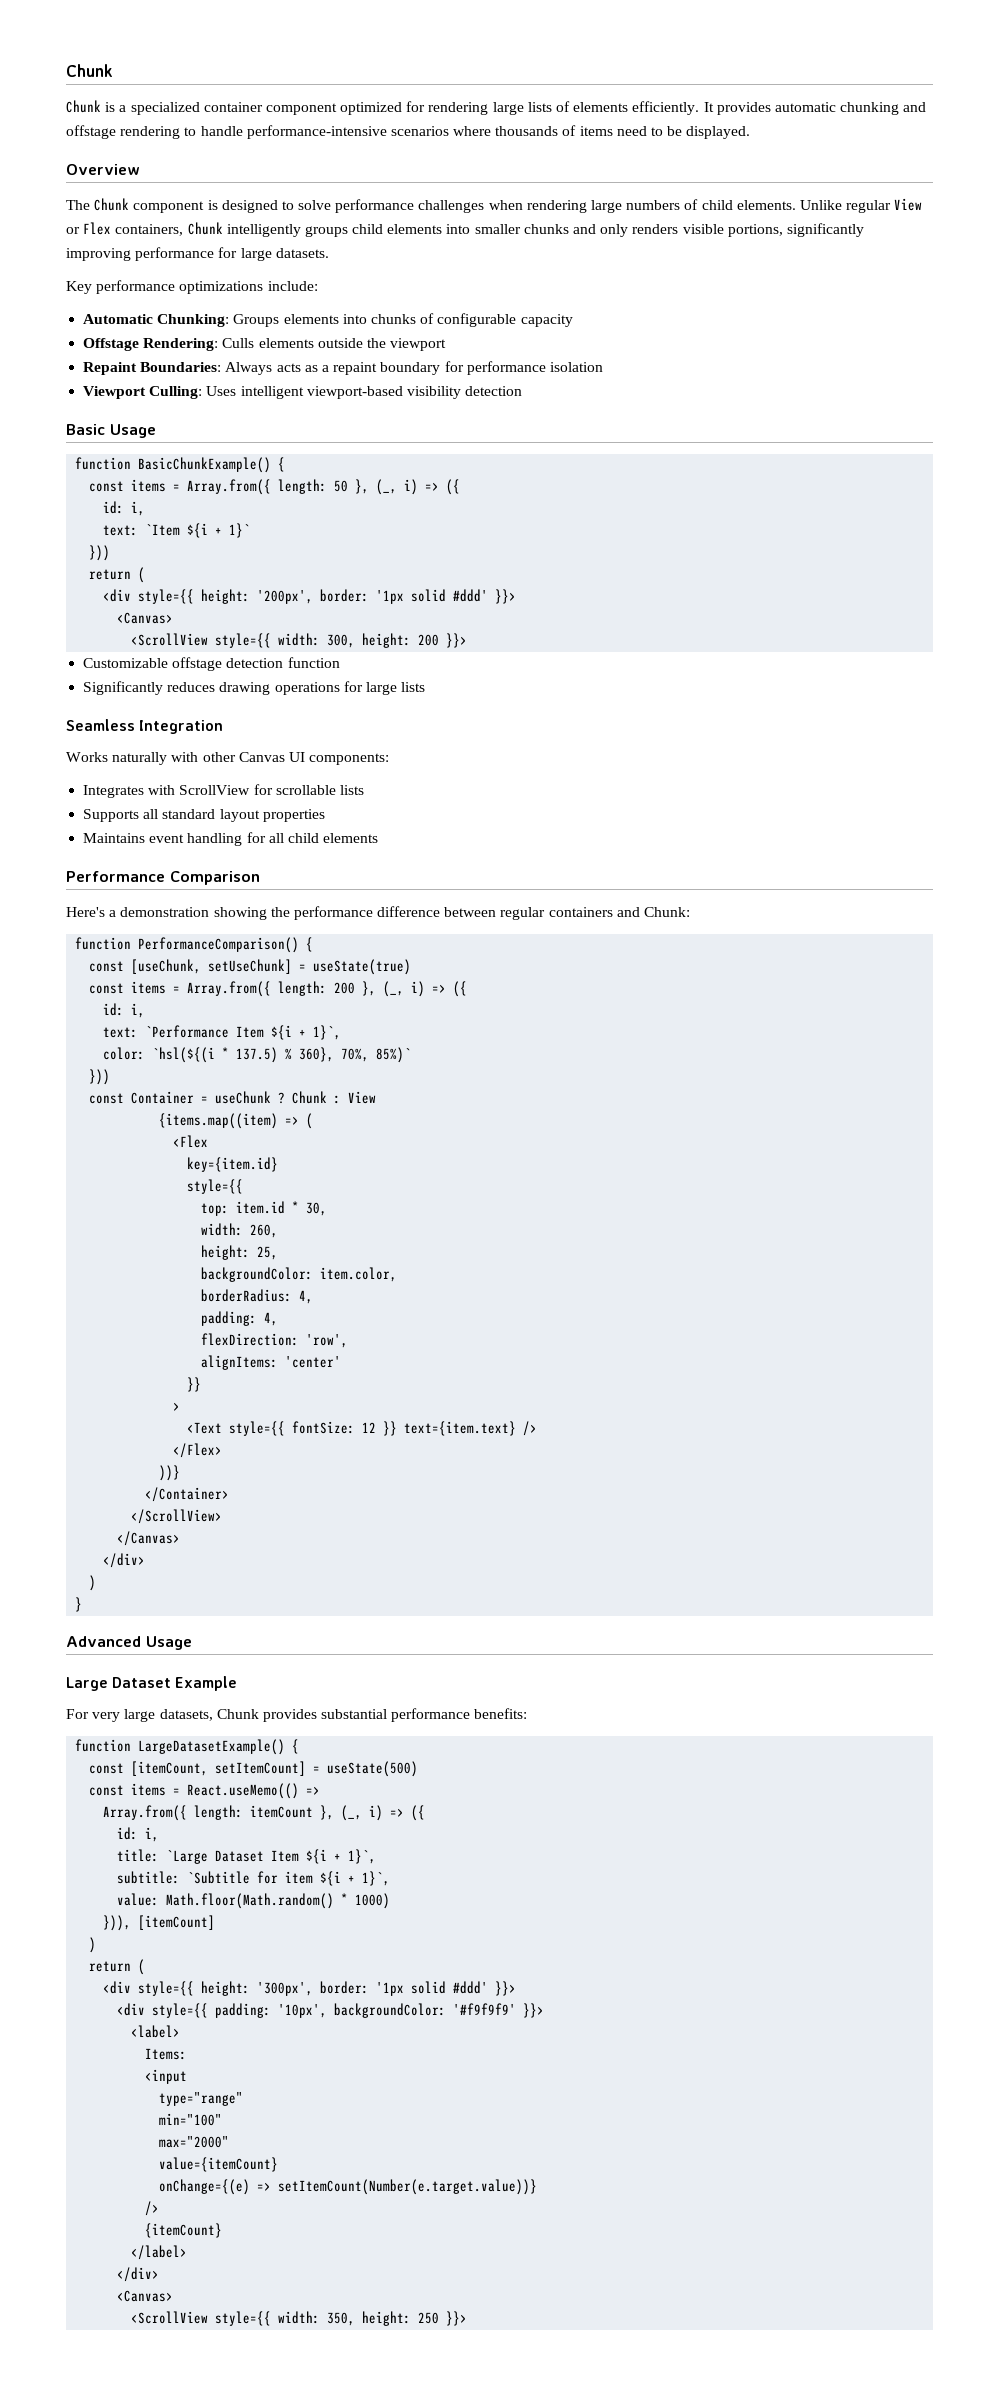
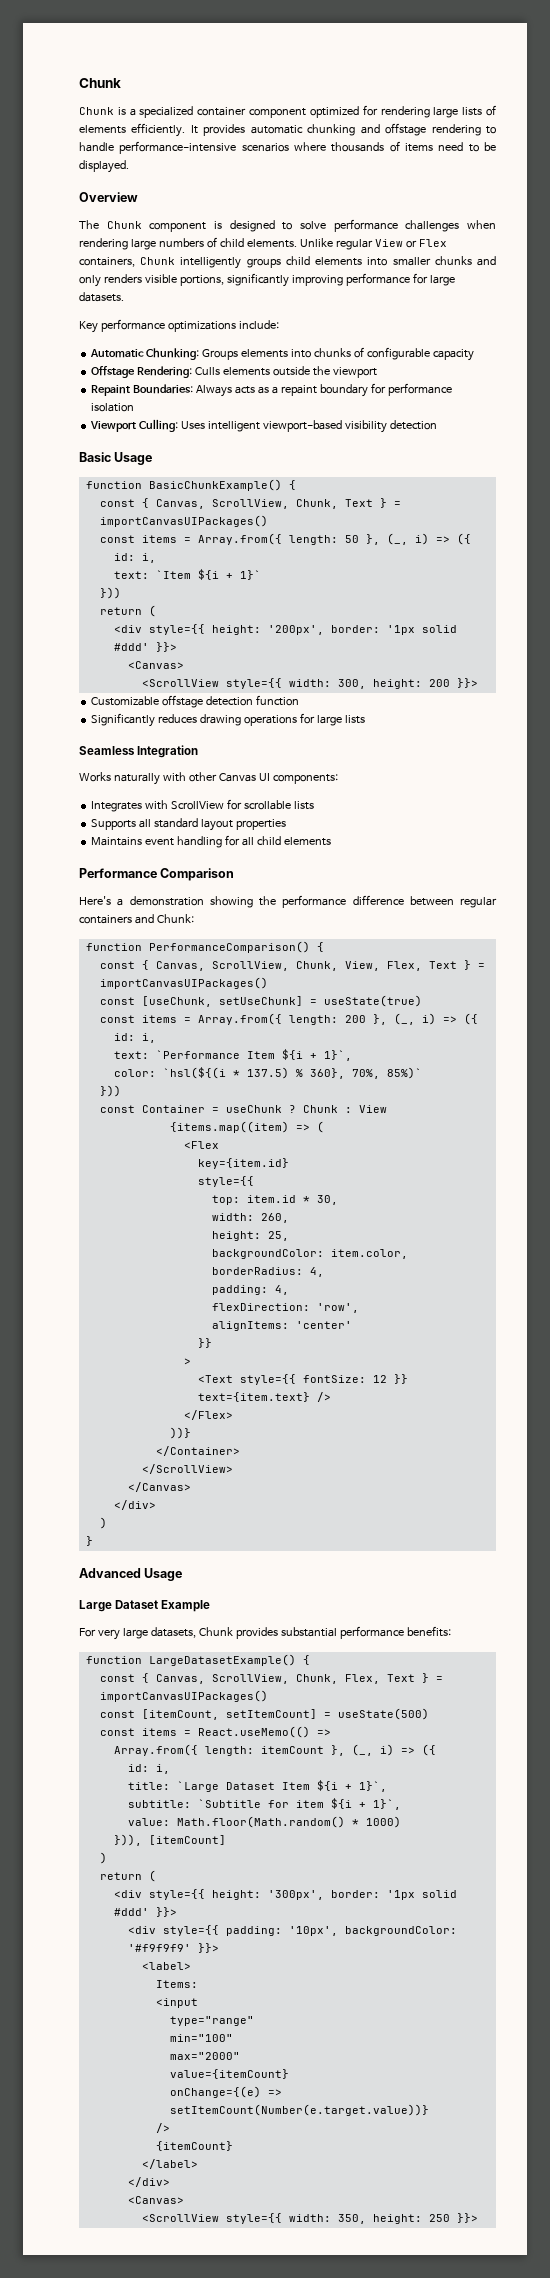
(286, 464) none -> [99,498,401,509] [99,515,268,527] // const { Canvas, ScrollView, Chunk, Text } = importCanvasUIPackages()
(314, 944) none -> [99,960,485,971] [99,977,268,989] // const { Canvas, ScrollView, Chunk, View, Flex, Text } = importCanvasUIPackages()
(300, 1746) none -> [99,1673,443,1684] [99,1690,268,1702] // const { Canvas, ScrollView, Chunk, Flex, Text } = importCanvasUIPackages()

